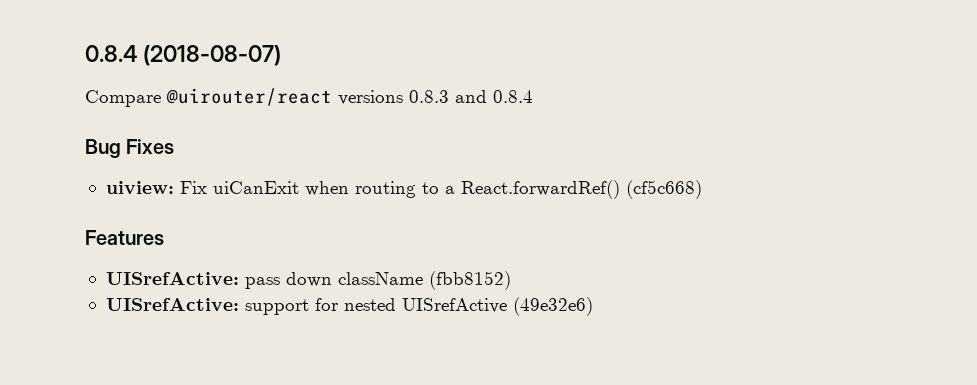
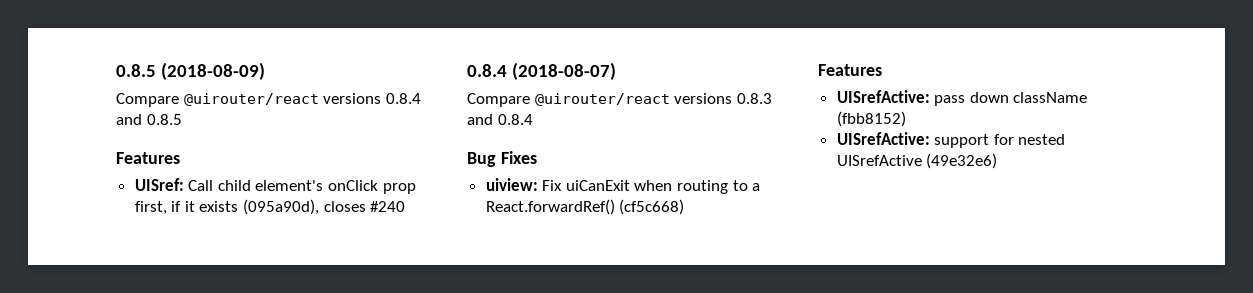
(85, 53) none -> [116,62,265,80] [116,93,421,107] [116,114,182,125] [116,152,180,164] [134,178,416,194] [134,199,406,215] 0.8.5 (2018-08-09) // Compare @uirouter/react versions 0.8.4 and 0.8.5 // Features // UISref: Call child element's onClick prop first, if it exists (095a90d), closes #240 //

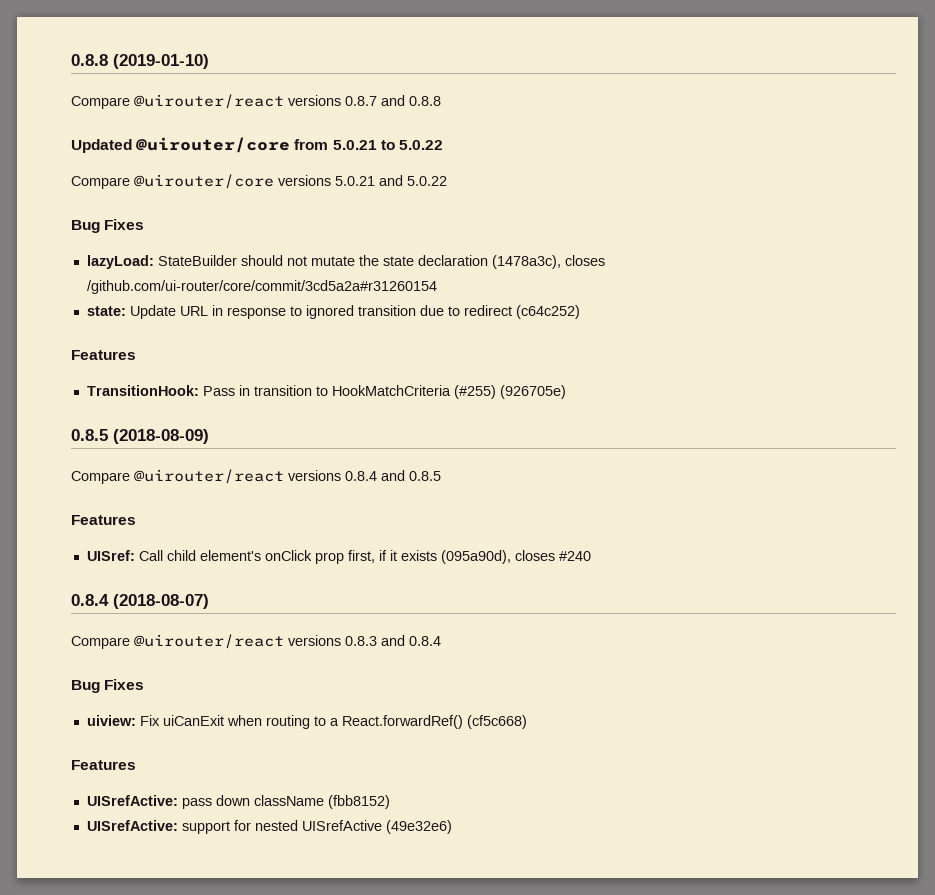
(116, 70) none -> [71,54,209,69] [71,94,441,109] [71,137,443,153] [71,174,447,189] [71,219,145,233] [86,255,605,269] [86,280,437,294] [86,305,580,319] [71,350,136,360] [86,385,566,399] 0.8.8 (2019-01-10) // Compare @uirouter/react versions 0.8.7 and 0.8.8 // Updated @uirouter/core from 5.0.21 to 5.0.22 // Compare @uirouter/core versions 5.0.21 and 5.0.22 // Bug Fixes // lazyLoad: StateBuilder should not mutate the state declaration (1478a3c), closes /github.com/ui-router/core/commit/3cd5a2a#r31260154 // state: Update URL in response to ignored transition due to redirect (c64c252) // Features // TransitionHook: Pass in transition to HookMatchCriteria (#255) (926705e) //

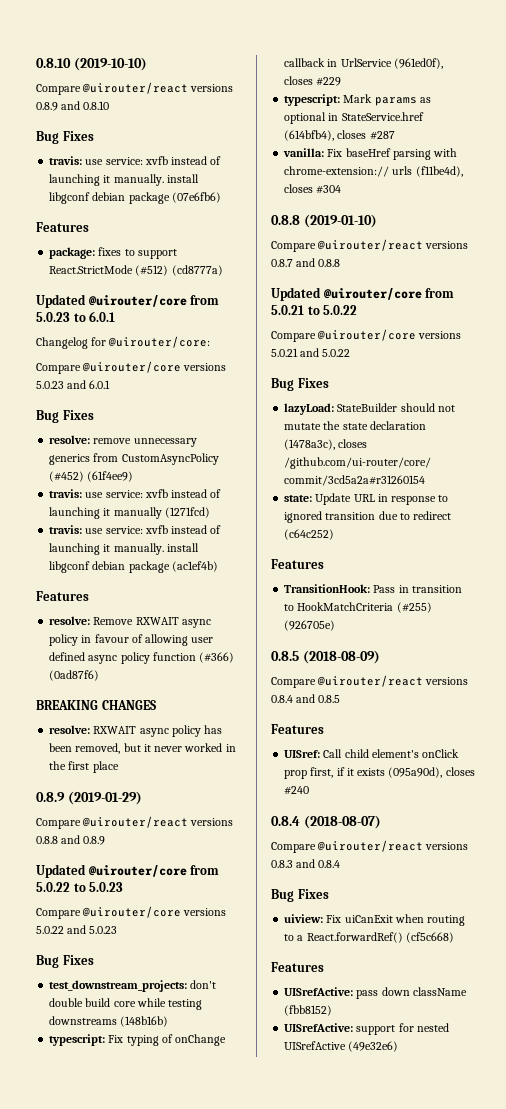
(71, 60) none -> [36,57,147,71] [36,82,234,95] [36,101,110,111] [36,131,94,144] [49,156,222,165] [49,174,199,186] [49,192,221,204] [36,222,89,232] [49,247,177,259] [49,265,223,276] [36,294,220,308] [36,311,116,322] [36,336,211,349] [36,361,227,374] [36,380,111,389] [36,410,94,423] [49,435,197,447] [49,453,219,465] [49,471,134,482] [49,489,222,498] [49,507,210,519] [49,525,222,534] [49,543,199,555] [49,561,218,573] [36,591,89,601] [49,616,211,628] [49,634,214,646] [49,652,235,664] [49,670,100,681] [36,700,156,710] [49,725,223,737] [49,743,236,754] [49,761,119,773] [36,791,142,805] [36,816,234,829] [36,835,106,845] [36,864,220,878] [36,882,124,892] [36,906,227,919] [36,925,118,934] [36,955,94,968] [49,980,217,992] [49,998,203,1010] [49,1016,169,1027] [49,1034,227,1046] [284,58,443,69] [284,76,342,86] [284,94,431,106] [284,112,424,124] [284,130,395,141] [283,148,458,160] [284,166,463,177] [284,184,342,194] 0.8.10 (2019-10-10) // Compare @uirouter/react versions 0.8.9 and 0.8.10 // Bug Fixes // travis: use service: xvfb instead of launching it manually. install libgconf debian package (07e6fb6) // Features // package: fixes to support React.StrictMode (#512) (cd8777a) // Updated @uirouter/core from 5.0.23 to 6.0.1 // Changelog for @uirouter/core: // Compare @uirouter/core versions 5.0.23 and 6.0.1 // Bug Fixes // resolve: remove unnecessary generics from CustomAsyncPolicy (#452) (61f4ee9) // travis: use service: xvfb instead of launching it manually (1271fcd) // travis: use service: xvfb instead of launching it manually. install libgconf debian package (ac1ef4b) // Features // resolve: Remove RXWAIT async policy in favour of allowing user defined async policy function (#366) (0ad87f6) // BREAKING CHANGES // resolve: RXWAIT async policy has been removed, but it never worked in the first place // 0.8.9 (2019-01-29) // Compare @uirouter/react versions 0.8.8 and 0.8.9 // Updated @uirouter/core from 5.0.22 to 5.0.23 // Compare @uirouter/core versions 5.0.22 and 5.0.23 // Bug Fixes // test_downstream_projects: don't double build core while testing downstreams (148b16b) // typescript: Fix typing of onChange callback in UrlService (961ed0f), closes #229 // typescript: Mark params as optional in StateService.href (614bfb4), closes #287 // vanilla: Fix baseHref parsing with chrome-extension:// urls (f11be4d), closes #304 //

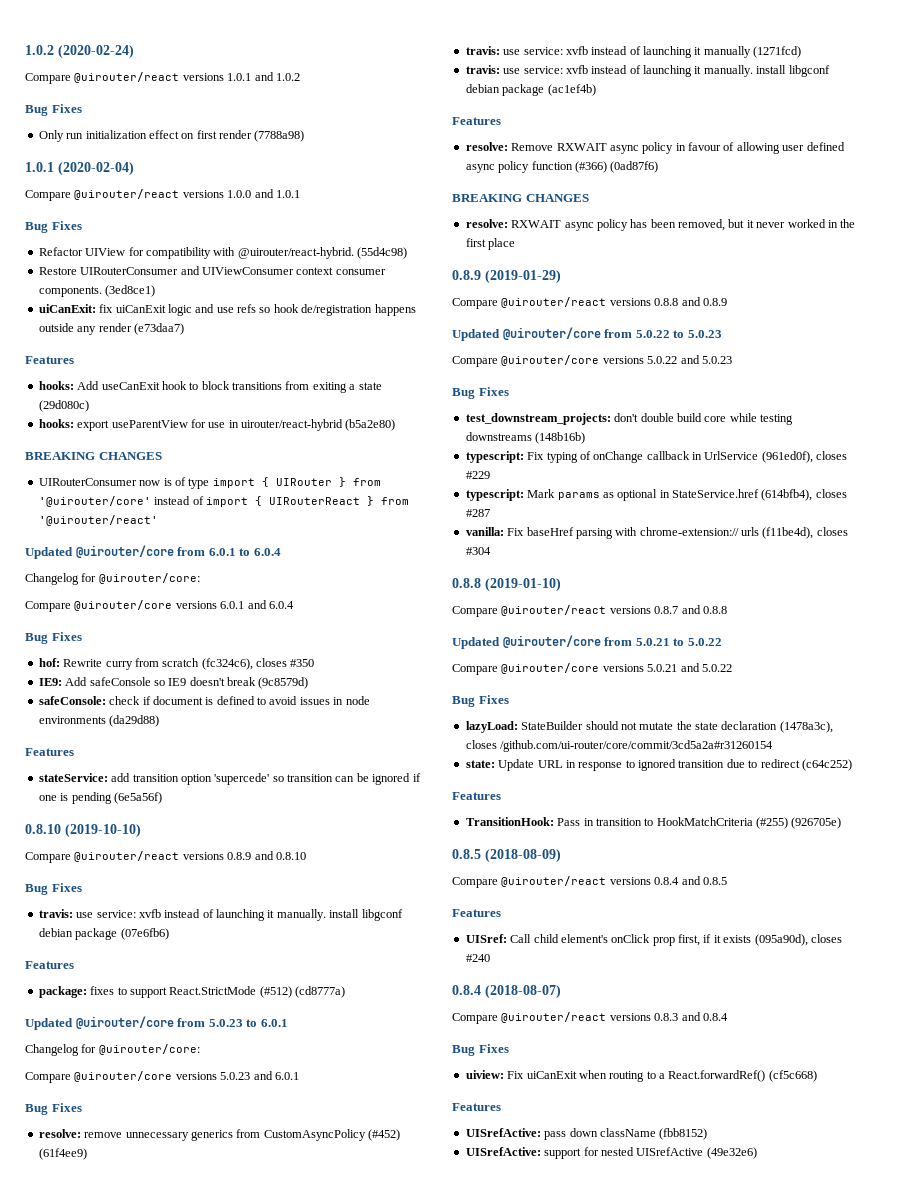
(36, 63) none -> [25,45,134,58] [25,72,300,84] [25,104,82,116] [38,130,305,142] [25,162,134,175] [25,189,300,201] [25,221,82,233] [38,247,407,259] [38,266,386,275] [38,285,156,297] [38,304,416,316] [38,323,184,335] [25,356,74,364] [38,381,382,393] [38,400,89,412] [38,419,396,431] [25,452,162,460] [38,477,381,489] [38,496,409,507] [38,515,158,526] [25,545,281,559] [25,573,200,585] [25,600,294,612] [25,632,82,644] [38,658,315,670] [38,677,309,689] [38,696,370,705] [38,715,160,727] [25,748,74,756] [38,773,421,785] [38,792,162,804] 1.0.2 (2020-02-24) // Compare @uirouter/react versions 1.0.1 and 1.0.2 // Bug Fixes // Only run initialization effect on first render (7788a98) // 1.0.1 (2020-02-04) // Compare @uirouter/react versions 1.0.0 and 1.0.1 // Bug Fixes // Refactor UIView for compatibility with @uirouter/react-hybrid. (55d4c98) // Restore UIRouterConsumer and UIViewConsumer context consumer components. (3ed8ce1) // uiCanExit: fix uiCanExit logic and use refs so hook de/registration happens outside any render (e73daa7) // Features // hooks: Add useCanExit hook to block transitions from exiting a state (29d080c) // hooks: export useParentView for use in uirouter/react-hybrid (b5a2e80) // BREAKING CHANGES // UIRouterConsumer now is of type import { UIRouter } from '@uirouter/core' instead of import { UIRouterReact } from '@uirouter/react' // Updated @uirouter/core from 6.0.1 to 6.0.4 // Changelog for @uirouter/core: // Compare @uirouter/core versions 6.0.1 and 6.0.4 // Bug Fixes // hof: Rewrite curry from scratch (fc324c6), closes #350 // IE9: Add safeConsole so IE9 doesn't break (9c8579d) // safeConsole: check if document is defined to avoid issues in node environments (da29d88) // Features // stateService: add transition option 'supercede' so transition can be ignored if one is pending (6e5a56f) //

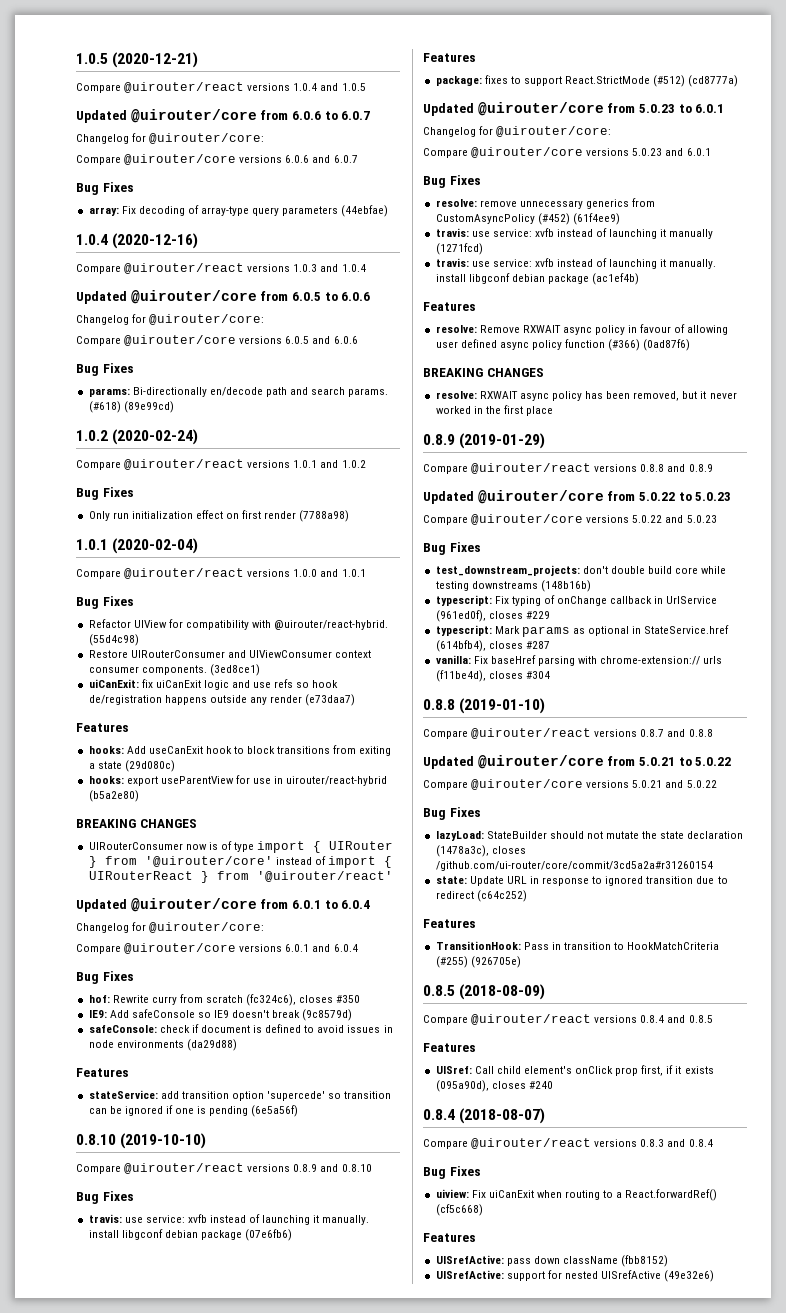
(25, 50) none -> [76,52,199,68] [76,82,366,93] [76,109,371,123] [76,133,265,144] [76,154,358,165] [76,182,134,195] [88,205,389,217] [76,233,199,249] [76,263,366,274] [76,290,371,304] [76,314,265,325] [76,335,358,346] [76,363,134,376] [88,387,389,397] [88,401,174,413] 1.0.5 (2020-12-21) // Compare @uirouter/react versions 1.0.4 and 1.0.5 // Updated @uirouter/core from 6.0.6 to 6.0.7 // Changelog for @uirouter/core: // Compare @uirouter/core versions 6.0.6 and 6.0.7 // Bug Fixes // array: Fix decoding of array-type query parameters (44ebfae) // 1.0.4 (2020-12-16) // Compare @uirouter/react versions 1.0.3 and 1.0.4 // Updated @uirouter/core from 6.0.5 to 6.0.6 // Changelog for @uirouter/core: // Compare @uirouter/core versions 6.0.5 and 6.0.6 // Bug Fixes // params: Bi-directionally en/decode path and search params. (#618) (89e99cd) //

